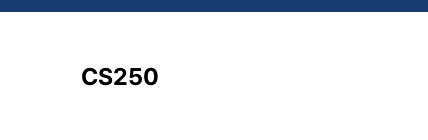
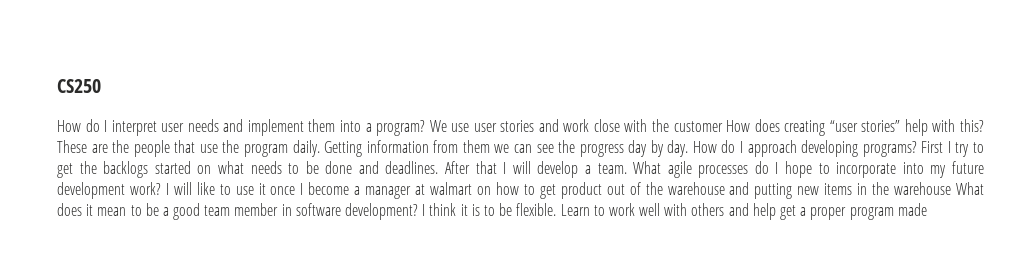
(159, 76) none -> [57,119,985,136] [57,140,985,157] [57,161,985,178] [57,182,984,199] [57,203,927,220] // How do I interpret user needs and implement them into a program? We use user stories and work close with the customer How does creating “user stories” help with this? These are the people that use the program daily. Getting information from them we can see the progress day by day. How do I approach developing programs? First I try to get the backlogs started on what needs to be done and deadlines. After that I will develop a team. What agile processes do I hope to incorporate into my future development work? I will like to use it once I become a manager at walmart on how to get product out of the warehouse and putting new items in the warehouse What does it mean to be a good team member in software development? I think it is to be flexible. Learn to work well with others and help get a proper program made

